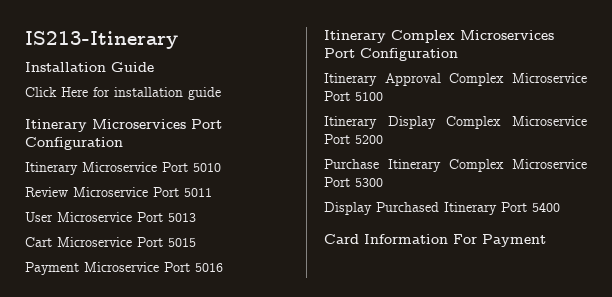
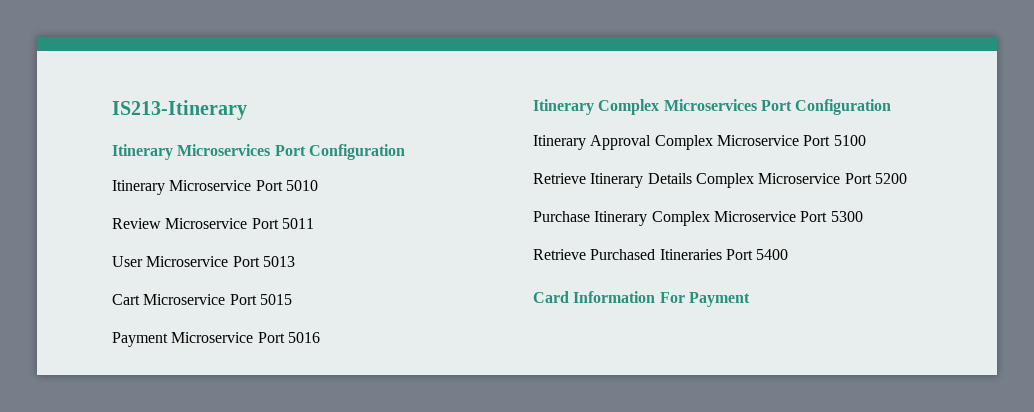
[25,62,154,72] [25,87,221,100] // Installation Guide // Click Here for installation guide -> (247, 110) none
[324,116,436,129] Itinerary Display -> [533,173,692,188] Retrieve Itinerary Details
[324,202,497,215] Display Purchased Itinerary -> [533,249,722,260] Retrieve Purchased Itineraries

